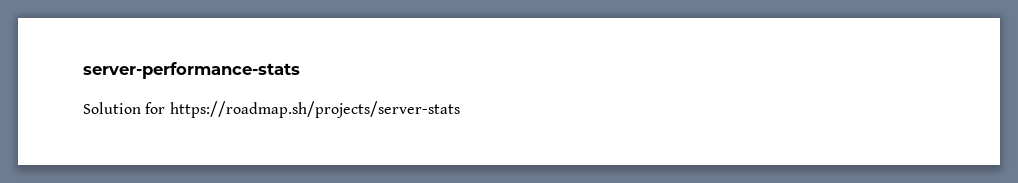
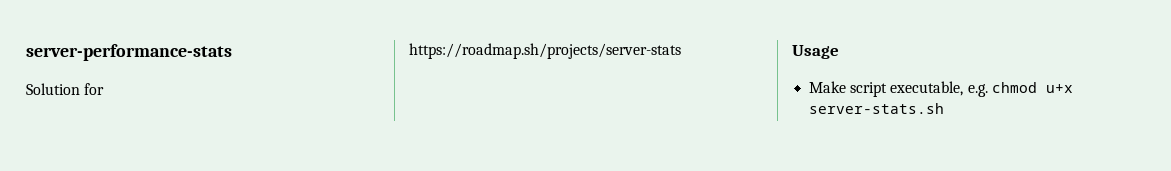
(460, 109) none -> [792,45,839,59] [809,81,1073,97] [809,103,945,114] // Usage // Make script executable, e.g. chmod u+x server-stats.sh

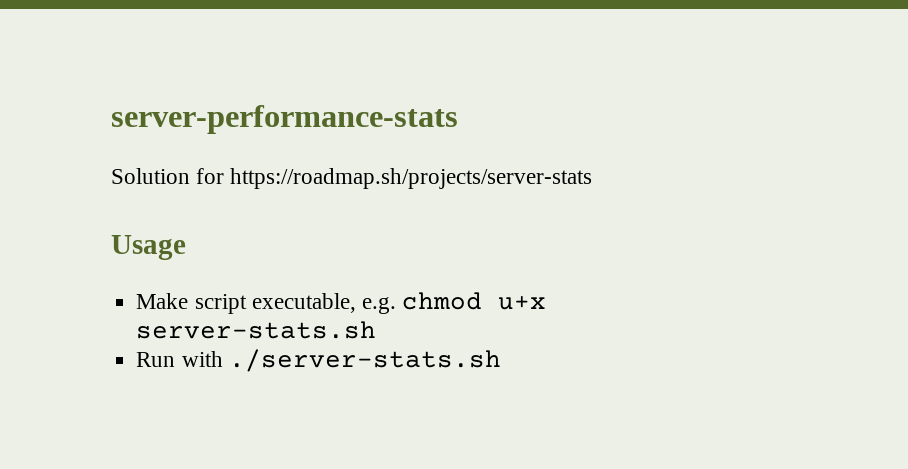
(945, 108) none -> [136,349,501,372] // Run with ./server-stats.sh

